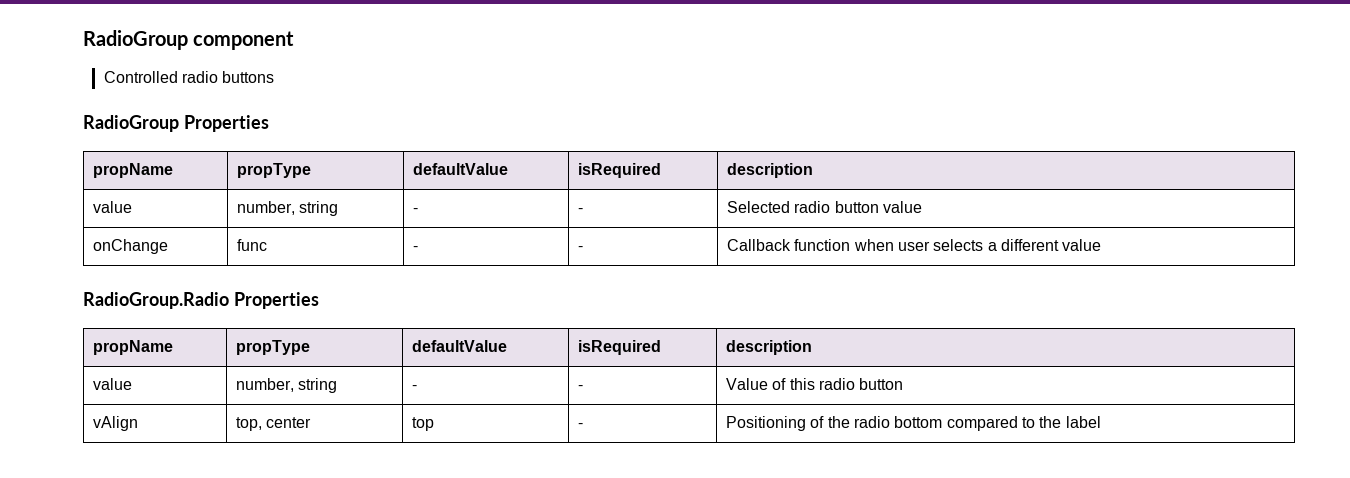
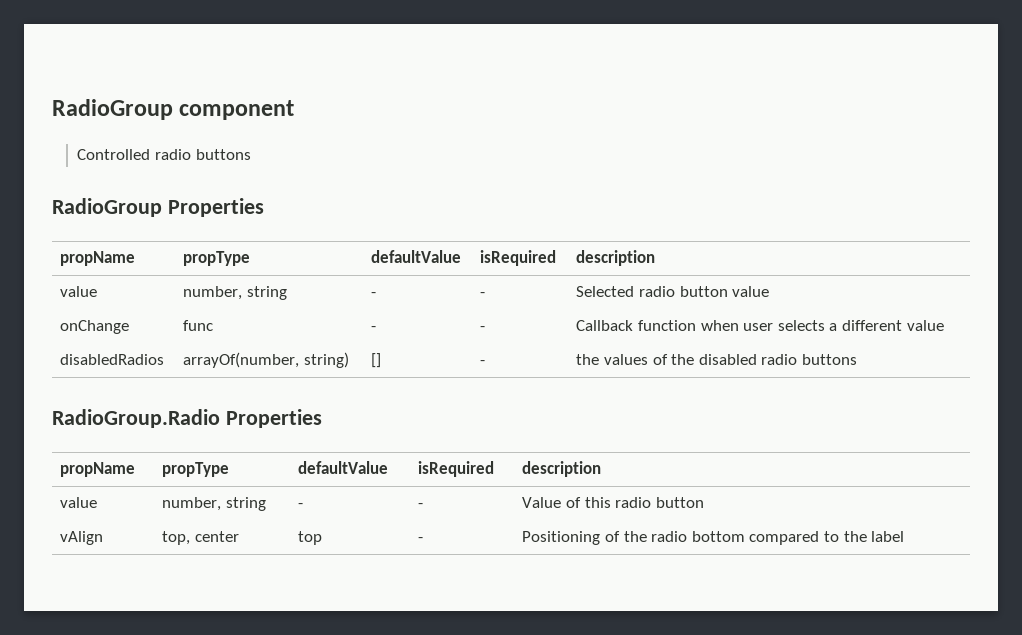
(1102, 245) none -> [60,354,165,365] [183,352,349,368] [371,353,382,368] [480,360,486,365] [576,354,857,365] // disabledRadios | arrayOf(number, string) | [] | - | the values of the disabled radio buttons

